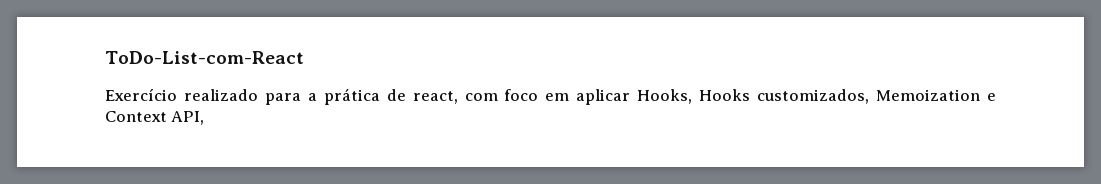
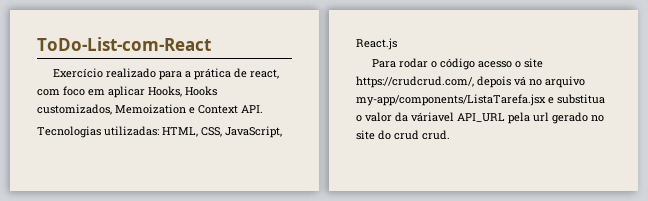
[171,111,205,125] API, -> [241,105,263,113] [37,126,282,138] [356,38,397,50] [371,58,543,70] [356,76,585,88] [356,94,605,106] [356,112,604,124] [356,130,450,140] API. // Tecnologias utilizadas: HTML, CSS, JavaScript, React.js // Para rodar o código acesso o site https://crudcrud.com/, depois vá no arquivo my-app/components/ListaTarefa.jsx e substitua o valor da váriavel API_URL pela url gerado no site do crud crud.

